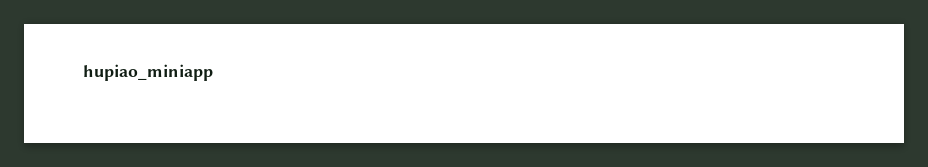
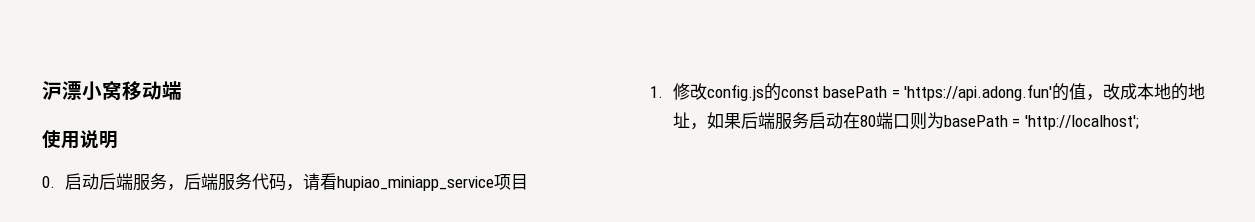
[83,64,213,81] hupiao_miniapp -> [42,80,182,101] [42,130,118,149] [42,173,528,191] [650,83,1206,101] [672,112,1139,130] 沪漂小窝移动端 // 使用说明 // 0.启动后端服务，后端服务代码，请看hupiao_miniapp_service项目 // 1.修改config.js的const basePath = 'https://api.adong.fun'的值，改成本地的地址，如果后端服务启动在80端口则为basePath = 'http://localhost';

